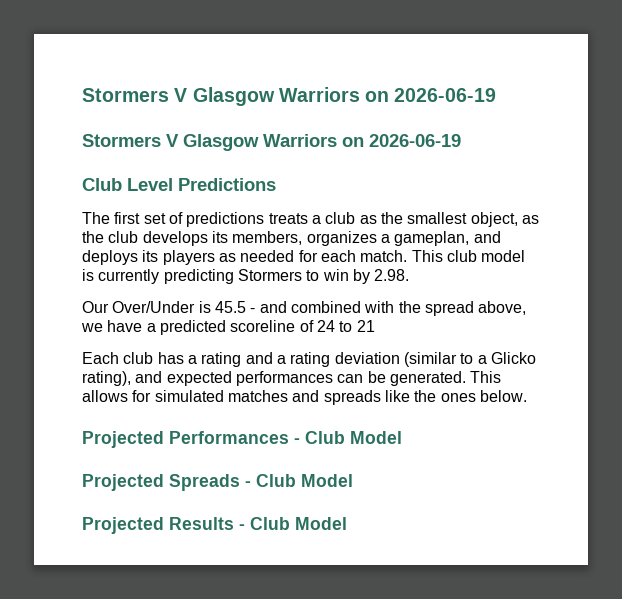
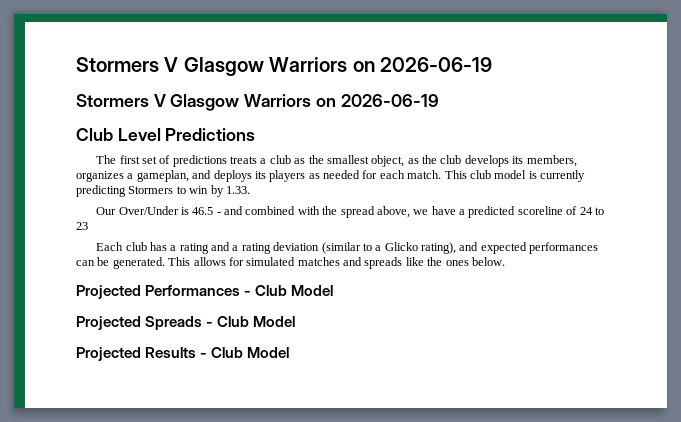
[374,269,410,281] 2.98. -> [225,186,250,194] 1.33.
[214,301,246,313] 45.5 -> [192,207,214,215] 46.5
[356,320,375,332] 21 -> [76,222,88,230] 23

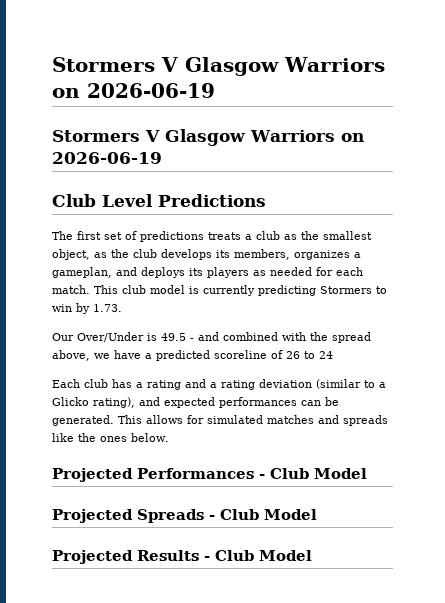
[225,186,250,194] 1.33. -> [93,304,122,312] 1.73.
[192,207,214,215] 46.5 -> [161,333,186,341] 49.5
(578, 210) none -> [286,351,315,359] 26 to
[594,207,604,215] [76,222,88,230] to 23 -> (333, 355) none

